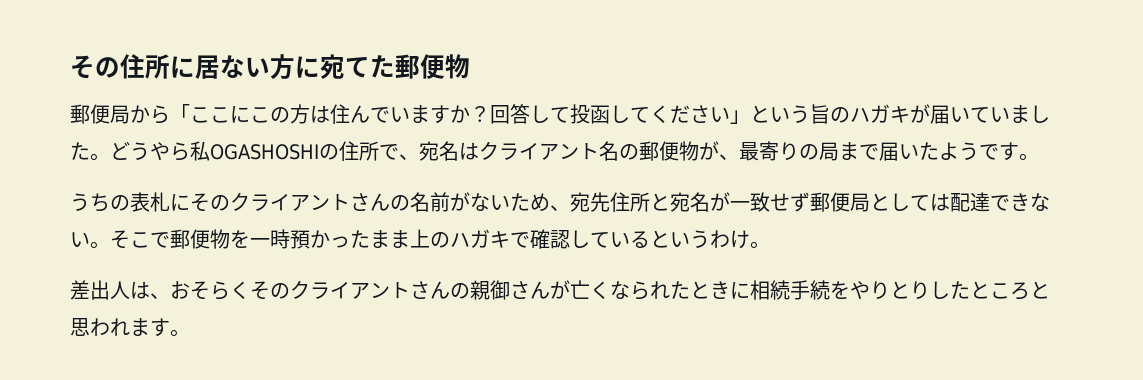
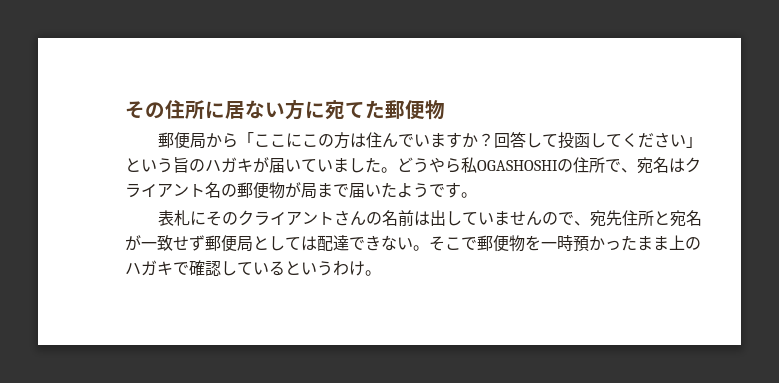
[719,141,819,161] 、最寄りの -> (301, 190) none
[70,193,130,212] うちの -> (477, 195) none
[450,192,550,212] がないため -> [414,210,575,226] は出していませんので
[70,280,1050,300] [70,318,190,337] // 差出人は、おそらくそのクライアントさんの親御さんが亡くなられたときに相続手続をやりとりしたところと思われます。 -> (381, 273) none

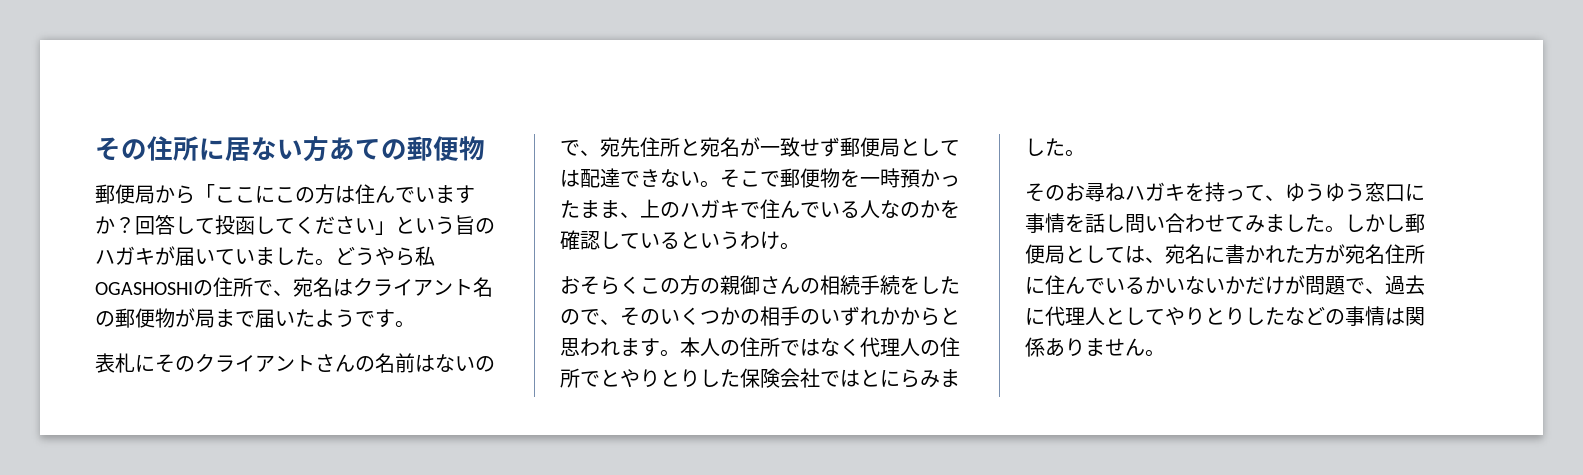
[305,100,385,120] に宛てた -> [329,137,407,161] あての
[430,210,543,226] 出していません -> [435,354,475,372] ない
(669, 243) none -> [620,212,640,218] 、
(189, 268) none -> [760,199,960,219] 住んでいる人なのかを
(381, 273) none -> [560,275,960,295] [560,306,960,326] [560,337,960,357] [560,368,960,388] [1025,138,1085,157] [1025,182,1425,202] [1025,213,1425,233] [1025,244,1425,264] [1025,275,1425,295] [1025,306,1425,326] [1025,337,1165,357] // おそらくこの方の親御さんの相続手続をしたので、そのいくつかの相手のいずれかからと思われます。本人の住所ではなく代理人の住所でとやりとりした保険会社ではとにらみました。 // そのお尋ねハガキを持って、ゆうゆう窓口に事情を話し問い合わせてみました。しかし郵便局としては、宛名に書かれた方が宛名住所に住んでいるかいないかだけが問題で、過去に代理人としてやりとりしたなどの事情は関係ありません。

